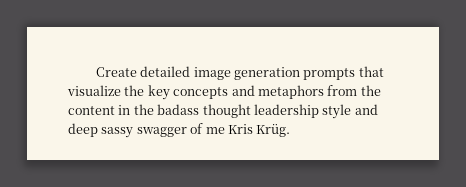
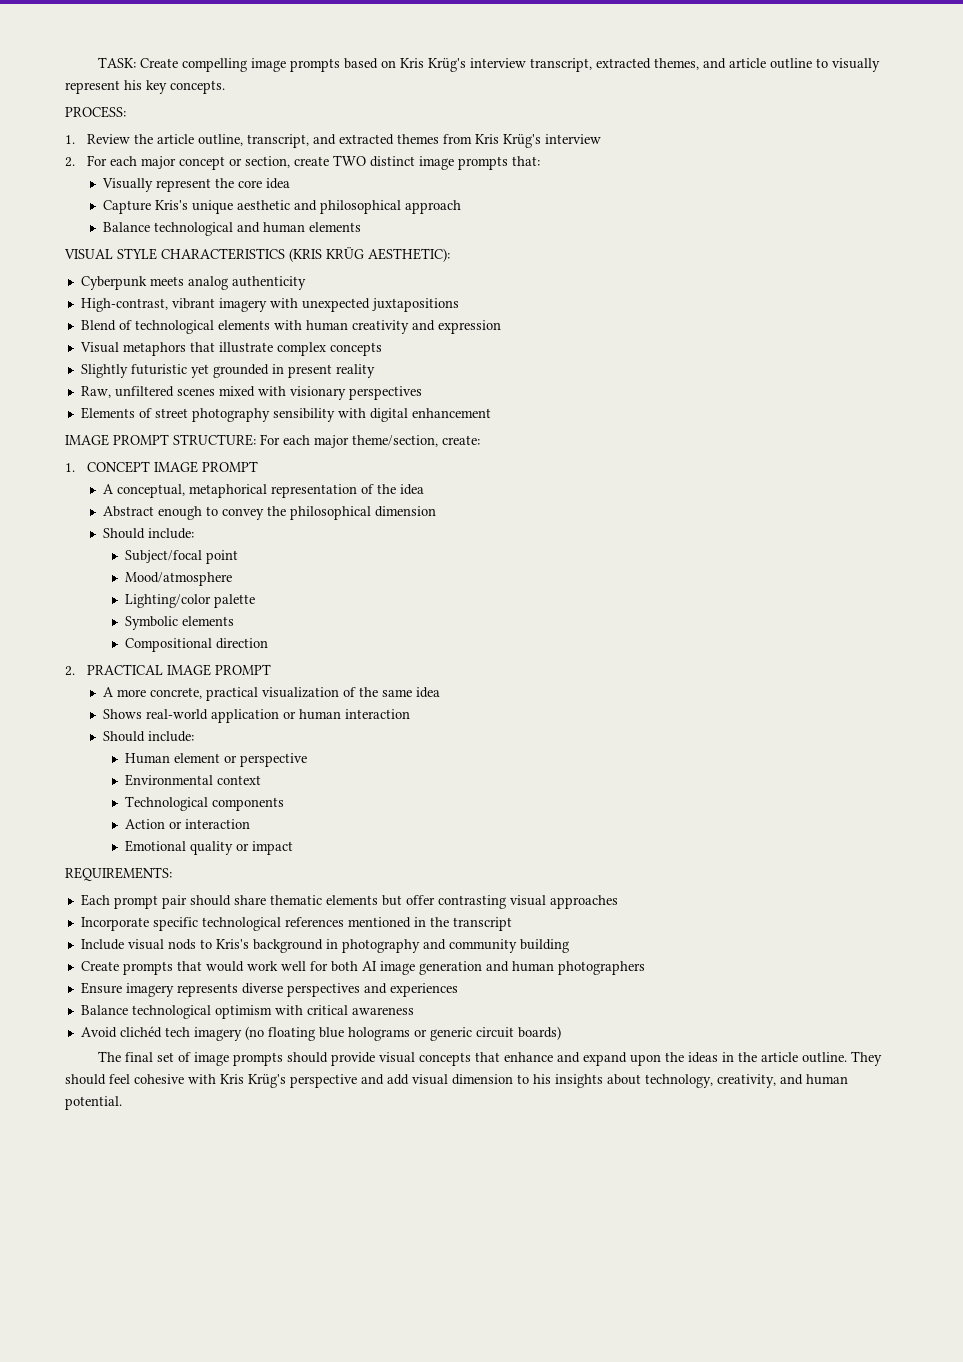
[95,66,384,80] [67,85,381,100] [68,104,378,119] [68,123,291,138] Create detailed image generation prompts that visualize the key concepts and metaphors from the content in the badass thought leadership style and deep sassy swagger of me Kris Krüg. -> [98,57,881,72] [65,80,225,94] [65,106,126,118] [65,134,602,148] [65,155,541,170] [102,178,291,192] [103,200,462,214] [103,222,362,236] [64,247,450,262] [80,276,306,290] [80,298,459,312] [80,320,501,334] [79,342,382,356] [80,364,375,378] [80,386,422,400] [80,407,491,422] [65,434,480,448] [65,461,259,473] [103,484,425,498] [103,506,437,520] [103,528,195,539] [125,550,239,564] [125,572,233,586] [125,594,256,608] [125,616,235,630] [125,638,269,652] [65,664,272,676] [103,687,441,701] [103,709,411,723] [103,731,195,742] [125,753,308,767] [125,774,262,786] [125,796,285,811] [125,819,251,829] [125,840,294,855] [65,867,172,881] [80,894,618,909] [80,917,512,931] [80,939,569,953] [80,961,645,975] [80,982,458,997] [80,1005,414,1019] [80,1026,561,1041] [98,1051,883,1066] [65,1074,848,1088] [65,1096,122,1110] TASK: Create compelling image prompts based on Kris Krüg's interview transcript, extracted themes, and article outline to visually represent his key concepts. // PROCESS: // 1. Review the article outline, transcript, and extracted themes from Kris Krüg's interview // 2. For each major concept or section, create TWO distinct image prompts that: // Visually represent the core idea // Capture Kris's unique aesthetic and philosophical approach // Balance technological and human elements // VISUAL STYLE CHARACTERISTICS (KRIS KRÜG AESTHETIC): // Cyberpunk meets analog authenticity // High-contrast, vibrant imagery with unexpected juxtapositions // Blend of technological elements with human creativity and expression // Visual metaphors that illustrate complex concepts // Slightly futuristic yet grounded in present reality // Raw, unfiltered scenes mixed with visionary perspectives // Elements of street photography sensibility with digital enhancement // IMAGE PROMPT STRUCTURE: For each major theme/section, create: // 1. CONCEPT IMAGE PROMPT // A conceptual, metaphorical representation of the idea // Abstract enough to convey the philosophical dimension // Should include: // Subject/focal point // Mood/atmosphere // Lighting/color palette // Symbolic elements // Compositional direction // 2. PRACTICAL IMAGE PROMPT // A more concrete, practical visualization of the same idea // Shows real-world application or human interaction // Should include: // Human element or perspective // Environmental context // Technological components // Action or interaction // Emotional quality or impact // REQUIREMENTS: // Each prompt pair should share thematic elements but offer contrasting visual approaches // Incorporate specific technological references mentioned in the transcript // Include visual nods to Kris's background in photography and community building // Create prompts that would work well for both AI image generation and human photographers // Ensure imagery represents diverse perspectives and experiences // Balance technological optimism with critical awareness // Avoid clichéd tech imagery (no floating blue holograms or generic circuit boards) // The final set of image prompts should provide visual concepts that enhance and expand upon the ideas in the article outline. They should feel cohesive with Kris Krüg's perspective and add visual dimension to his insights about technology, creativity, and human potential.

